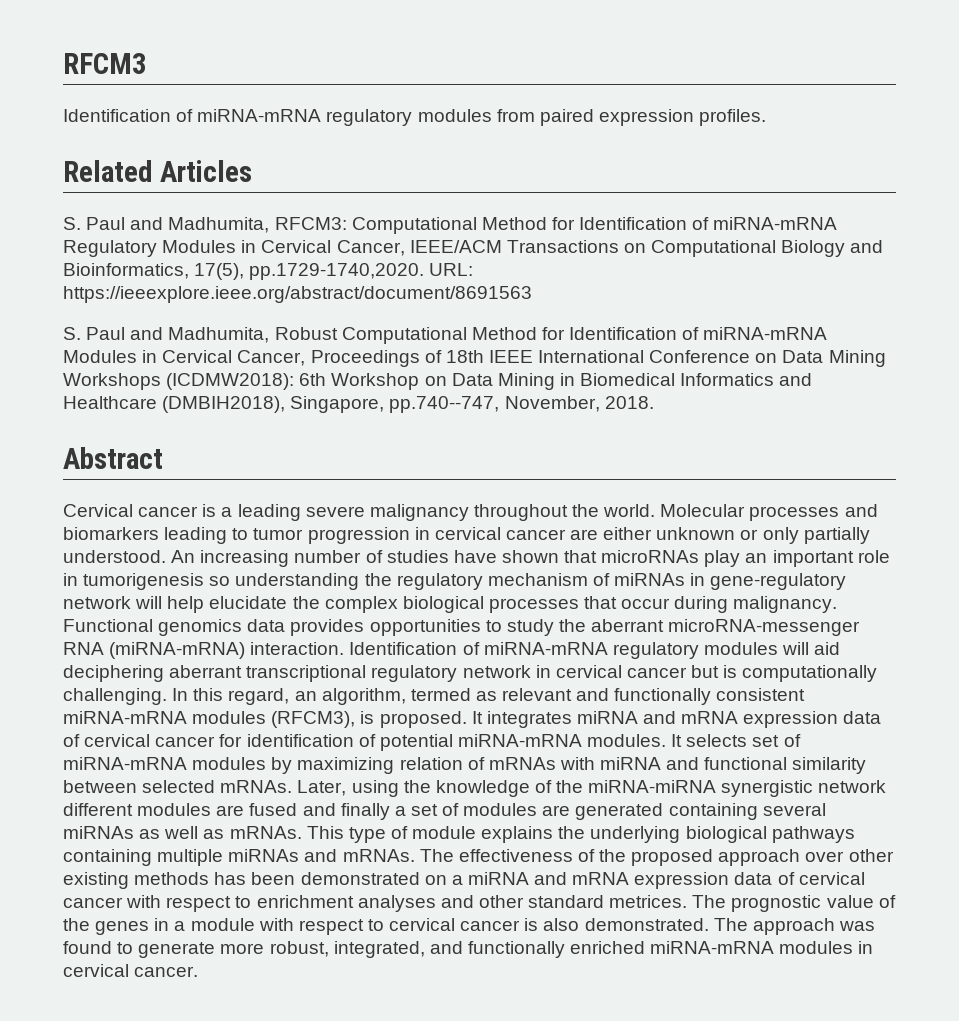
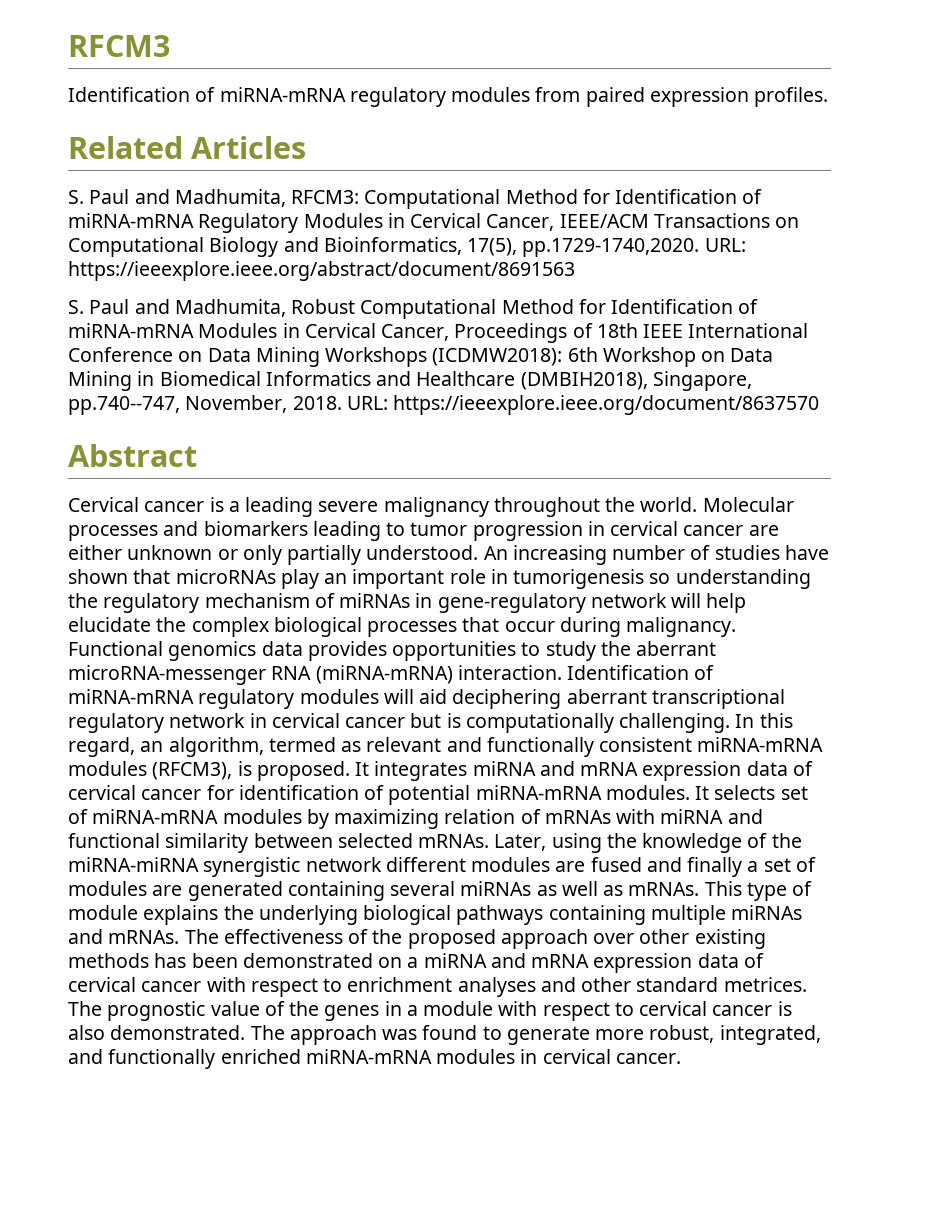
(654, 402) none -> [346,395,820,415] URL: https://ieeexplore.ieee.org/document/8637570

